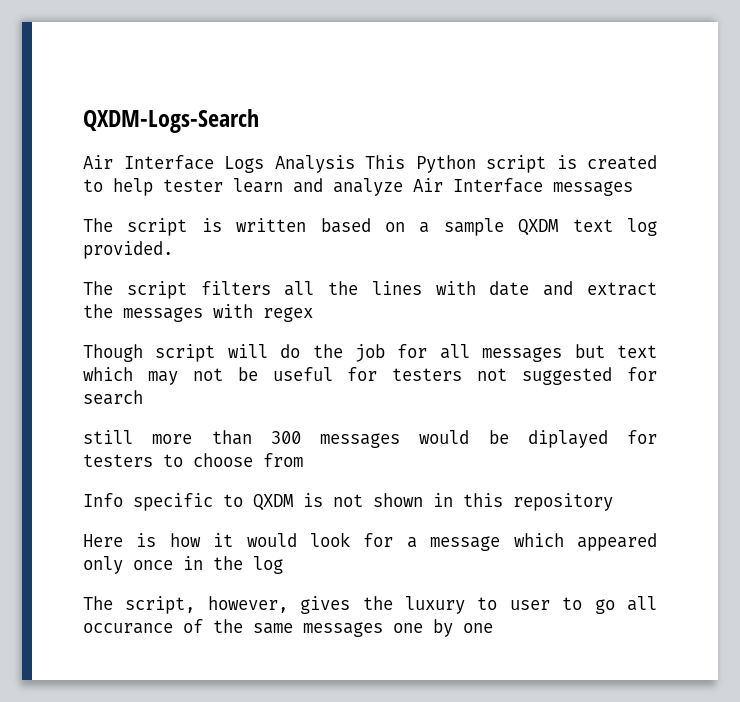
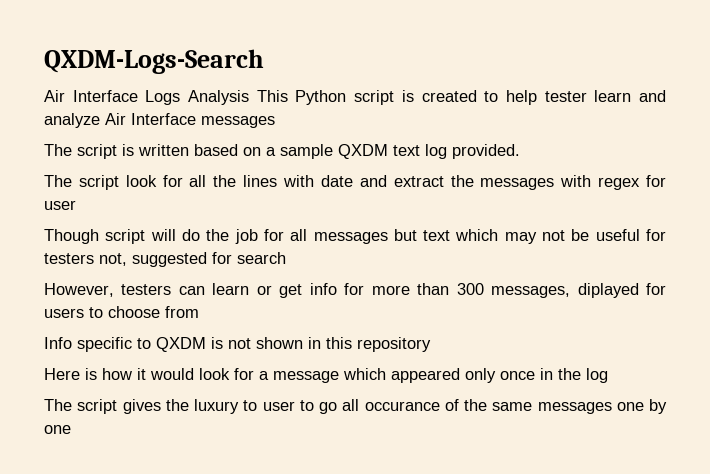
[200,281,271,295] filters -> [125,175,183,187] look for
(313, 314) none -> [646,175,667,187] [44,200,76,210] for user
[477,368,508,381] not -> [99,253,127,266] not,
[83,430,509,448] still more than 300 messages would be -> [44,283,571,298] However, testers can learn or get info for more than 300 messages,
[83,454,153,467] testers -> [44,308,84,318] users
[125,596,288,614] script, however, -> [77,399,118,414] script

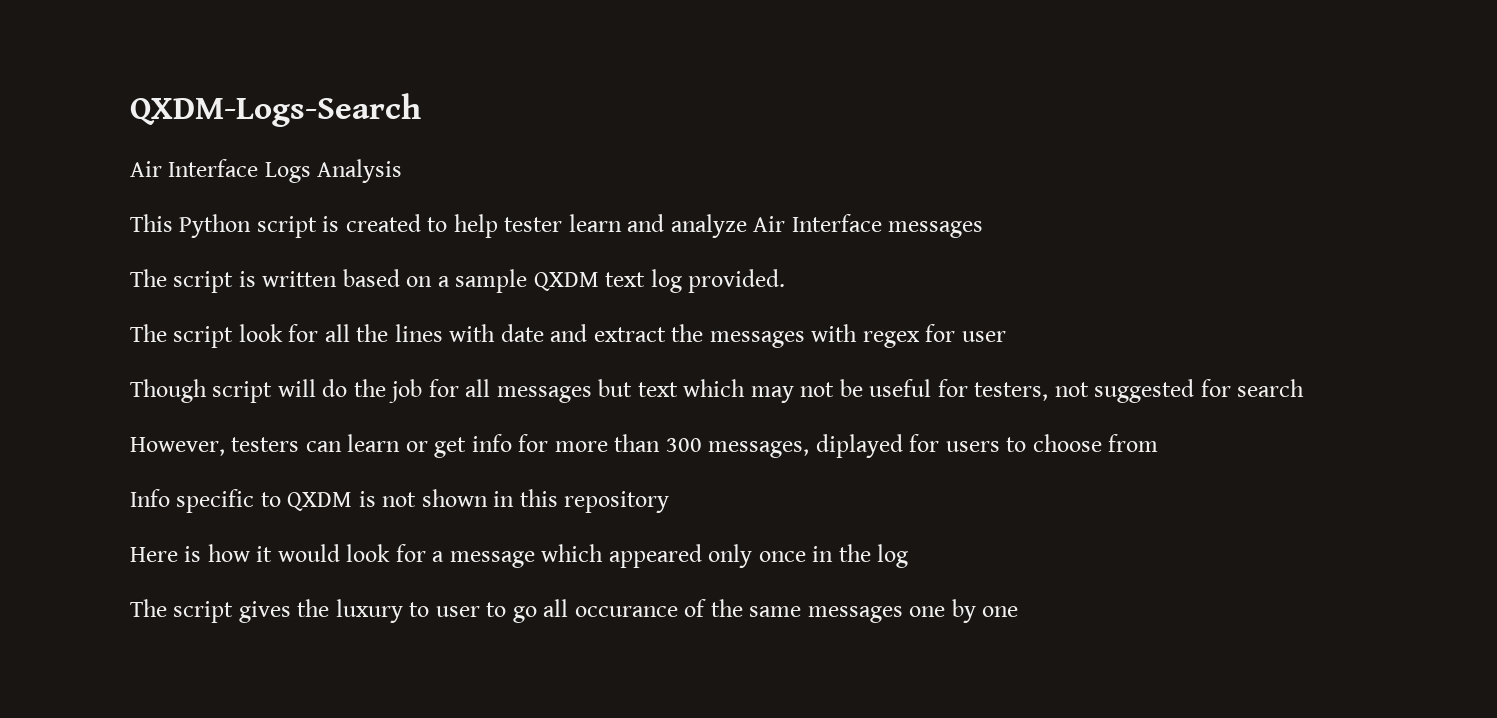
(250, 97) none -> (403, 171) //
[44,253,127,266] testers not, -> [974,382,1089,401] testers, not

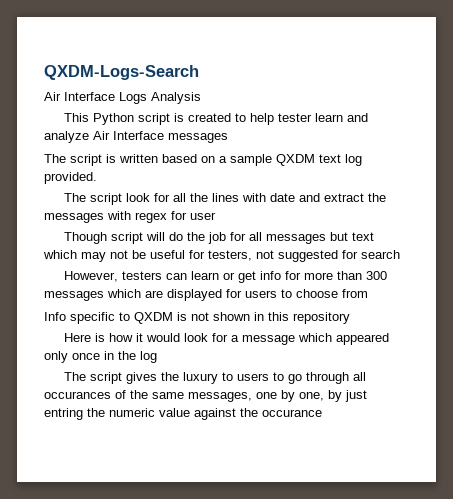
[708,434,903,458] messages, diplayed -> [44,289,222,301] messages which are displayed
[435,606,480,617] user -> [237,373,270,381] users
[543,599,678,617] all occurance -> [306,372,367,384] [44,391,111,399] through all occurances
[807,606,903,623] messages -> [188,392,252,402] messages,
[982,606,1019,617] one -> [299,390,367,402] [44,408,322,420] one, by just entring the numeric value against the occurance

